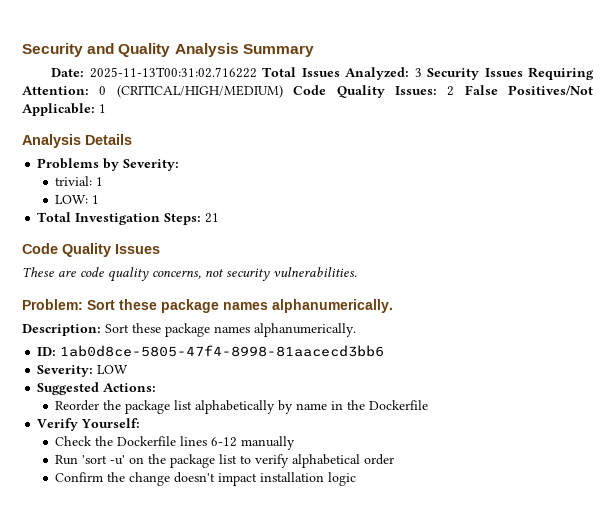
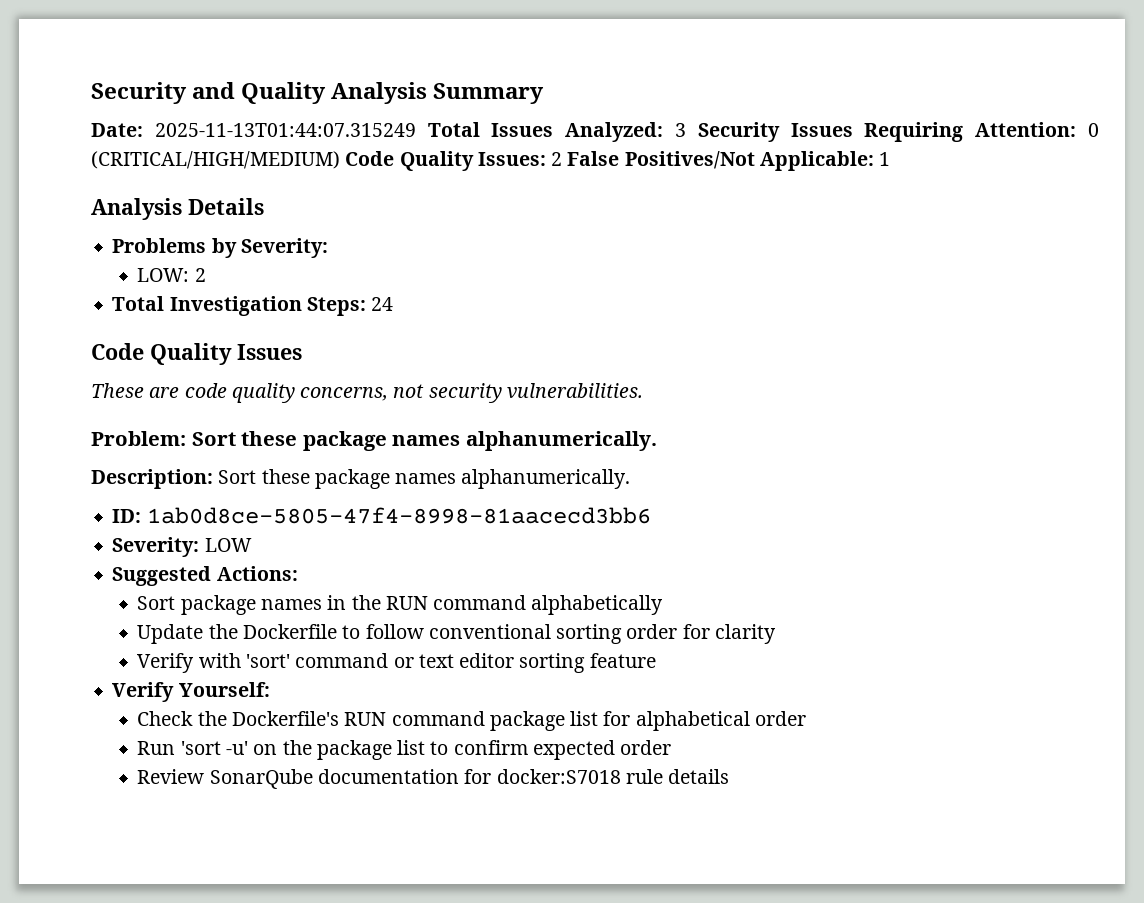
[89,67,257,78] 2025-11-13T00:31:02.716222 -> [154,123,416,137] 2025-11-13T01:44:07.315249
[55,176,104,186] // trivial: 1 -> (328, 248) none
[92,195,100,204] 1 -> [194,268,206,282] 2
[205,213,220,223] 21 -> [371,297,394,311] 24
[55,400,429,414] [37,418,141,431] [55,436,296,450] Reorder the package list alphabetically by name in the Dockerfile // Verify Yourself: // Check the Dockerfile lines 6-12 manually -> [137,595,664,615] [137,624,776,644] [137,653,656,673] [112,682,270,702] [137,711,806,731] Sort package names in the RUN command alphabetically // Update the Dockerfile to follow conventional sorting order for clarity // Verify with 'sort' command or text editor sorting feature // Verify Yourself: // Check the Dockerfile's RUN command package list for alphabetical order
[255,454,395,468] [55,472,357,486] verify alphabetical order // Confirm the change doesn't impact installation logic -> [453,740,672,760] [137,769,730,789] confirm expected order // Review SonarQube documentation for docker:S7018 rule details

